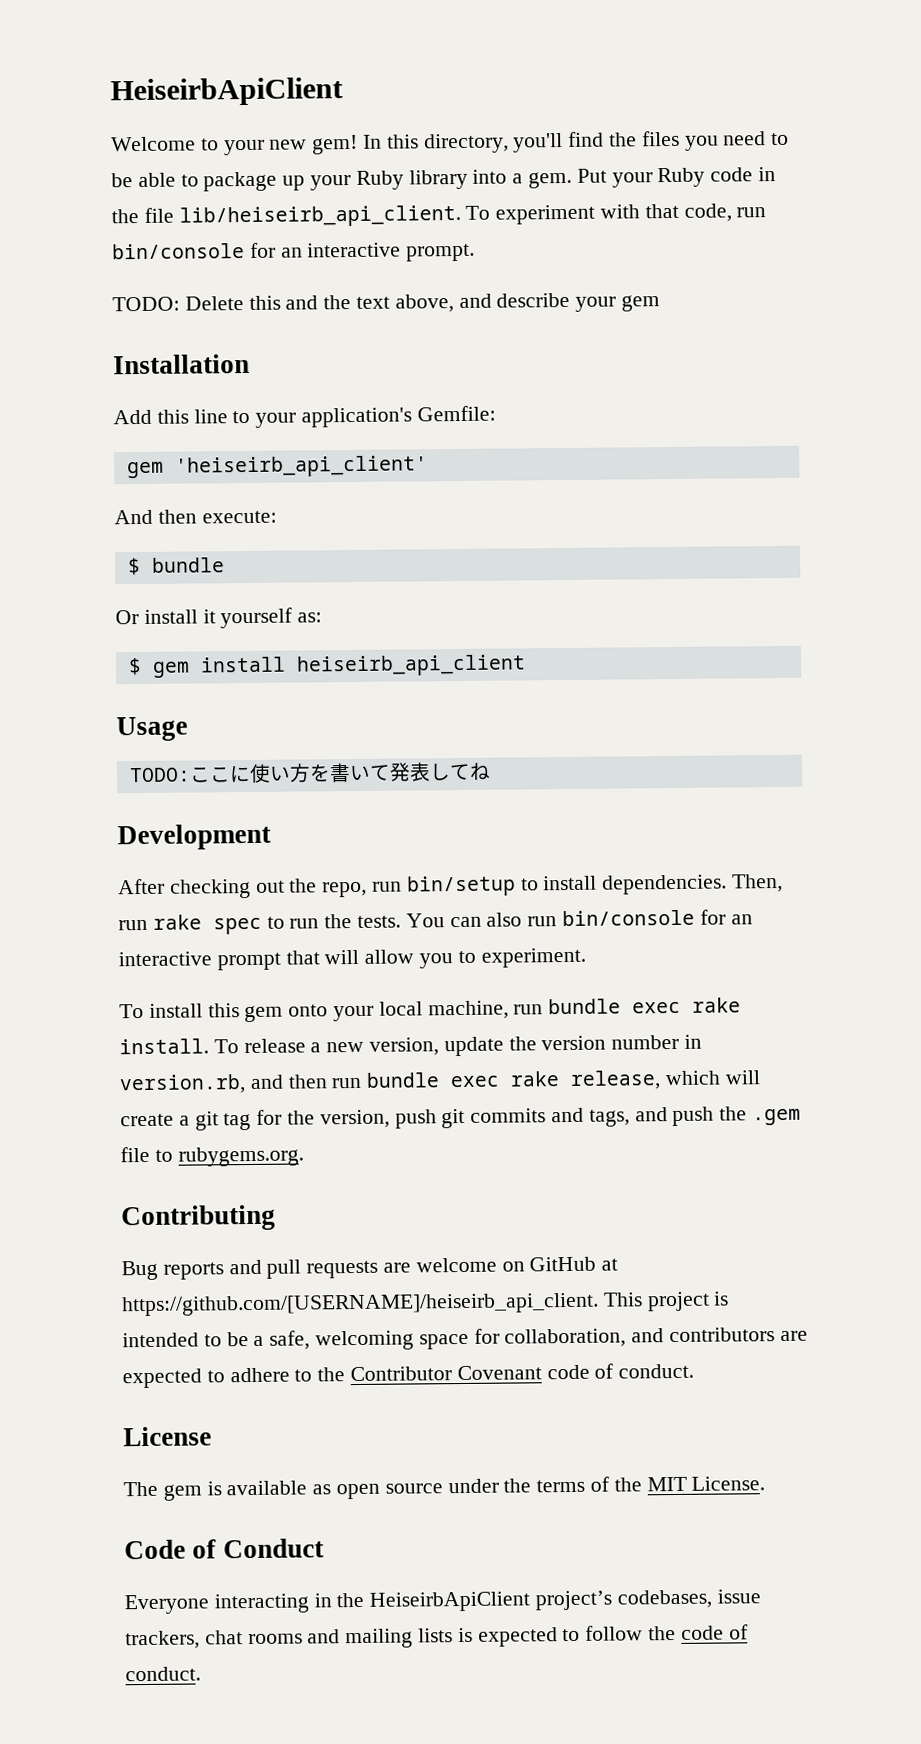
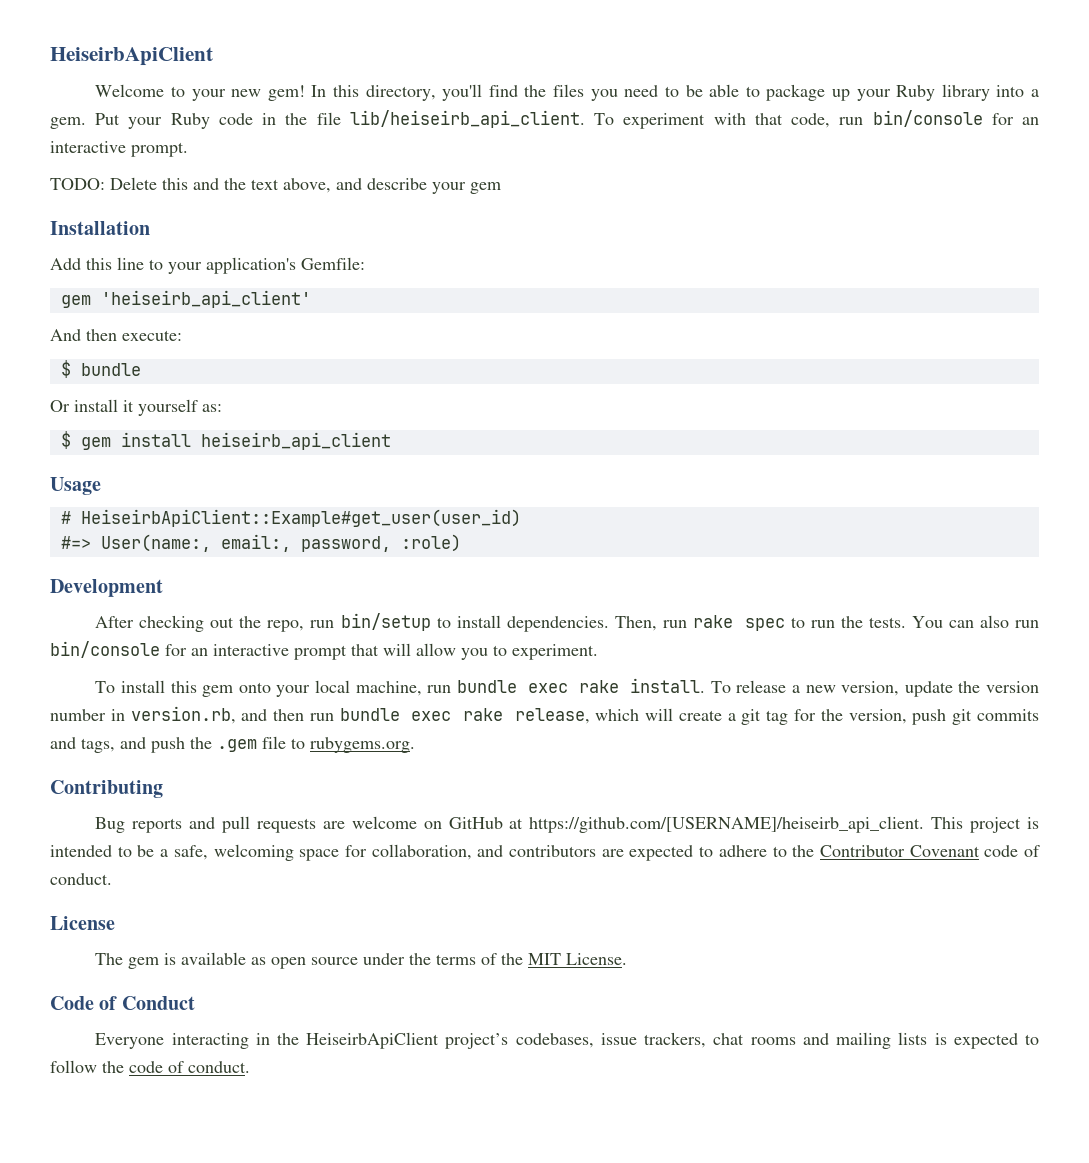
[129,762,491,783] TODO:ここに使い方を書いて発表してね -> [60,509,521,527] [60,534,461,552] # HeiseirbApiClient::Example#get_user(user_id) // #=> User(name:, email:, password, :role)

